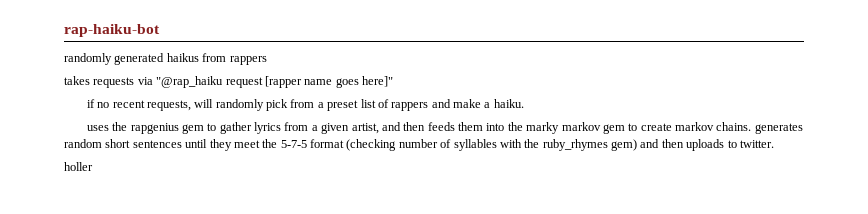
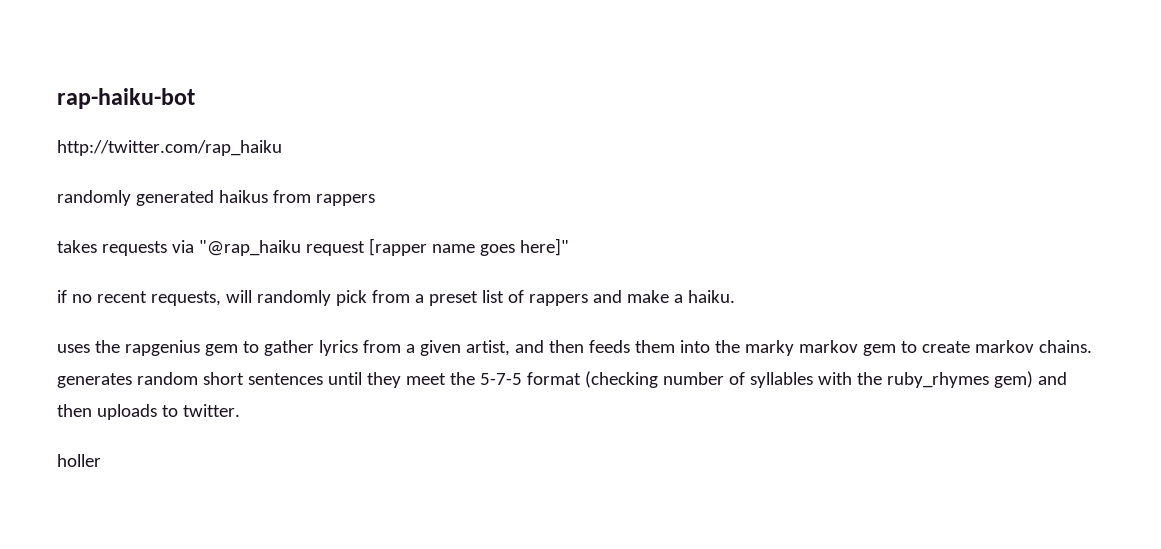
(160, 30) none -> [57,140,282,156] // http://twitter.com/rap_haiku

